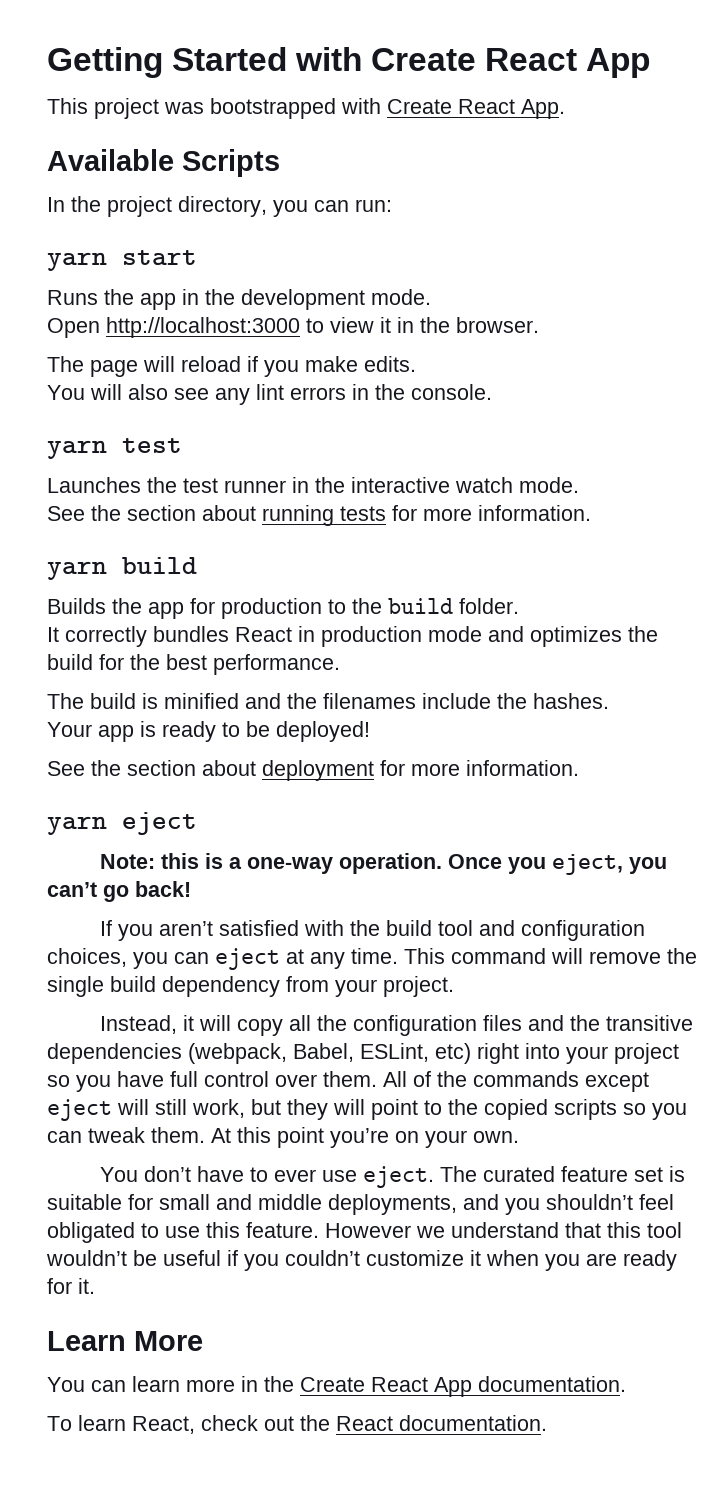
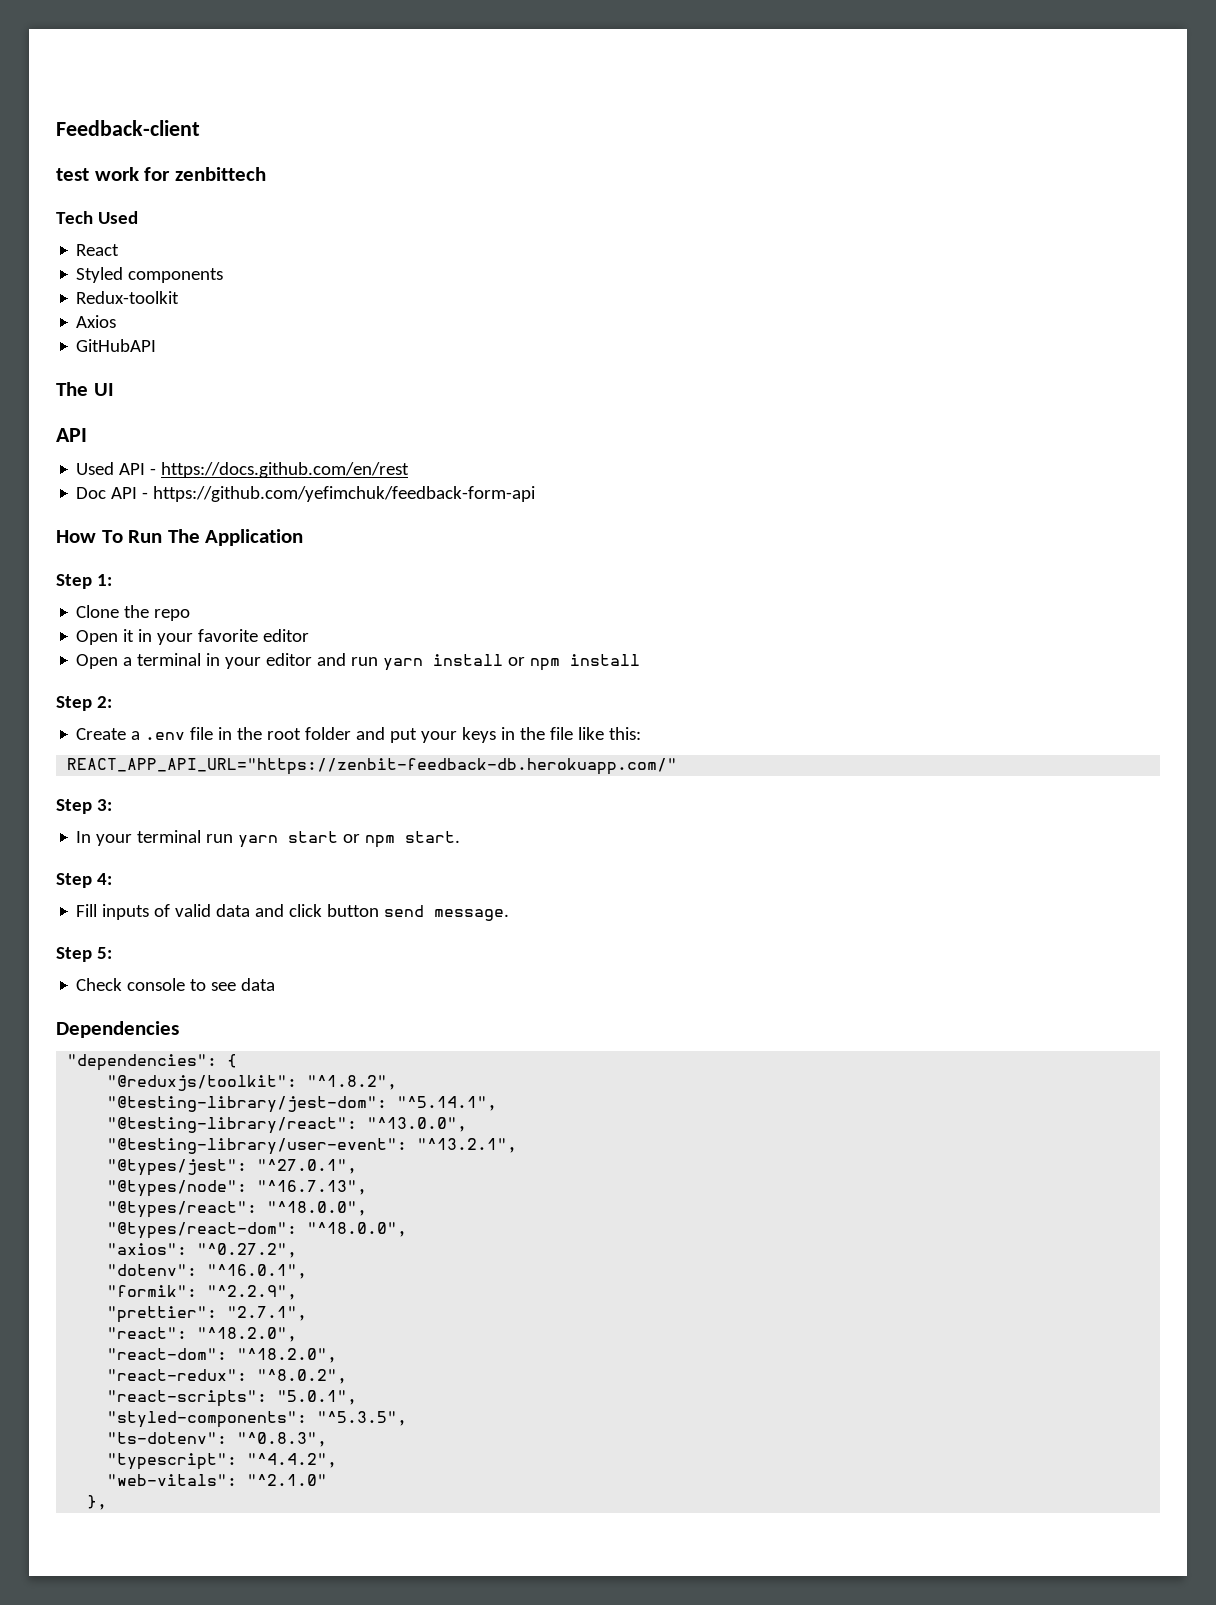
[47,47,651,78] [47,98,565,119] [47,149,280,177] [47,196,392,217] [47,250,197,271] [47,289,431,310] [47,317,539,338] [47,356,416,377] [47,384,492,405] [47,438,182,459] [47,477,579,493] [47,505,591,526] [47,557,197,580] [47,598,519,619] [47,626,658,647] [47,654,340,675] [47,693,609,709] [47,721,370,742] [47,760,579,781] [47,812,197,835] [99,853,667,875] [47,881,191,902] [99,920,645,941] [47,948,697,970] [47,976,454,997] [99,1015,693,1036] [47,1043,679,1064] [47,1071,649,1092] [47,1099,687,1121] [47,1127,519,1148] [99,1166,685,1188] [47,1194,674,1215] [47,1222,682,1243] [46,1250,677,1271] [47,1278,95,1294] [47,1331,203,1351] [47,1376,626,1397] [47,1415,547,1434] Getting Started with Create React App // This project was bootstrapped with Create React App. // Available Scripts // In the project directory, you can run: // yarn start // Runs the app in the development mode. // Open http://localhost:3000 to view it in the browser. // The page will reload if you make edits. // You will also see any lint errors in the console. // yarn test // Launches the test runner in the interactive watch mode. // See the section about running tests for more information. // yarn build // Builds the app for production to the build folder. // It correctly bundles React in production mode and optimizes the build for the best performance. // The build is minified and the filenames include the hashes. // Your app is ready to be deployed! // See the section about deployment for more information. // yarn eject // Note: this is a one-way operation. Once you eject, you can’t go back! // If you aren’t satisfied with the build tool and configuration choices, you can eject at any time. This command will remove the single build dependency from your project. // Instead, it will copy all the configuration files and the transitive dependencies (webpack, Babel, ESLint, etc) right into your project so you have full control over them. All of the commands except eject will still work, but they will point to the copied scripts so you can tweak them. At this point you’re on your own. // You don’t have to ever use eject. The curated feature set is suitable for small and middle deployments, and you shouldn’t feel obligated to use this feature. However we understand that this tool wouldn’t be useful if you couldn’t customize it when you are ready for it. // Learn More // You can learn more in the Create React App documentation. // To learn React, check out the React documentation. -> [56,120,200,136] [56,167,266,181] [56,211,138,224] [76,244,120,256] [76,267,224,283] [76,291,180,304] [76,315,117,328] [76,339,157,352] [56,382,114,396] [56,428,87,442] [76,462,410,478] [76,486,536,502] [56,529,304,546] [56,574,112,589] [76,605,191,621] [76,629,310,645] [76,653,641,671] [56,696,112,711] [76,727,642,743] [67,758,678,775] [56,799,112,814] [76,830,461,848] [56,873,112,888] [76,904,510,921] [56,947,112,962] [76,978,276,991] [56,1021,179,1038] [67,1054,238,1071] [107,1075,398,1091] [107,1096,498,1113] [107,1117,468,1134] [107,1138,518,1155] [107,1159,358,1176] [107,1180,368,1197] [107,1201,368,1218] [107,1222,408,1239] [107,1243,298,1258] [107,1264,308,1279] [107,1285,298,1300] [107,1306,308,1323] [107,1327,298,1342] [107,1348,338,1363] [107,1369,348,1384] [107,1390,358,1407] [107,1411,408,1428] [107,1432,328,1447] [107,1453,338,1470] [107,1474,328,1486] [87,1495,108,1510] Feedback-client // test work for zenbittech // Tech Used // React // Styled components // Redux-toolkit // Axios // GitHubAPI // The UI // API // Used API - https://docs.github.com/en/rest // Doc API - https://github.com/yefimchuk/feedback-form-api // How To Run The Application // Step 1: // Clone the repo // Open it in your favorite editor // Open a terminal in your editor and run yarn install or npm install // Step 2: // Create a .env file in the root folder and put your keys in the file like this: // REACT_APP_API_URL="https://zenbit-feedback-db.herokuapp.com/" // Step 3: // In your terminal run yarn start or npm start. // Step 4: // Fill inputs of valid data and click button send message. // Step 5: // Check console to see data // Dependencies // "dependencies": { // "@reduxjs/toolkit": "^1.8.2", // "@testing-library/jest-dom": "^5.14.1", // "@testing-library/react": "^13.0.0", // "@testing-library/user-event": "^13.2.1", // "@types/jest": "^27.0.1", // "@types/node": "^16.7.13", // "@types/react": "^18.0.0", // "@types/react-dom": "^18.0.0", // "axios": "^0.27.2", // "dotenv": "^16.0.1", // "formik": "^2.2.9", // "prettier": "2.7.1", // "react": "^18.2.0", // "react-dom": "^18.2.0", // "react-redux": "^8.0.2", // "react-scripts": "5.0.1", // "styled-components": "^5.3.5", // "ts-dotenv": "^0.8.3", // "typescript": "^4.4.2", // "web-vitals": "^2.1.0" // },

